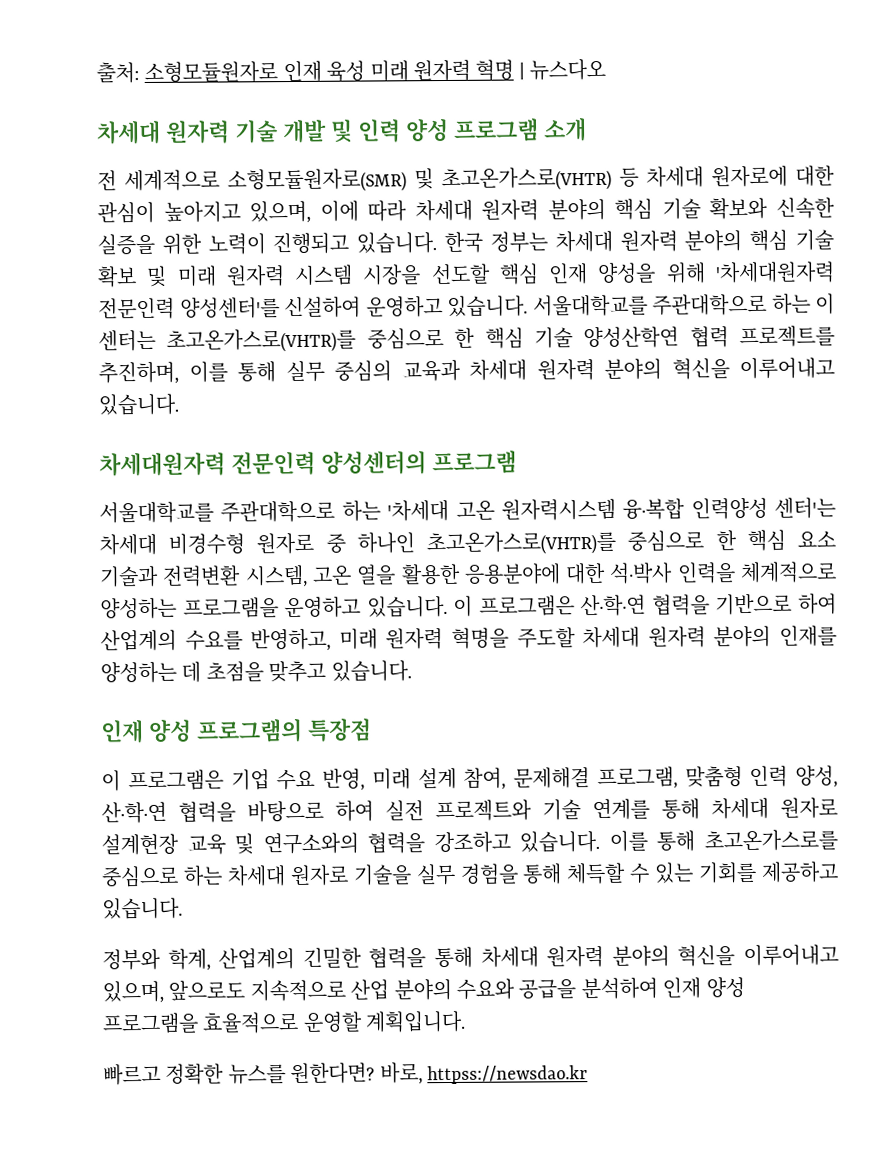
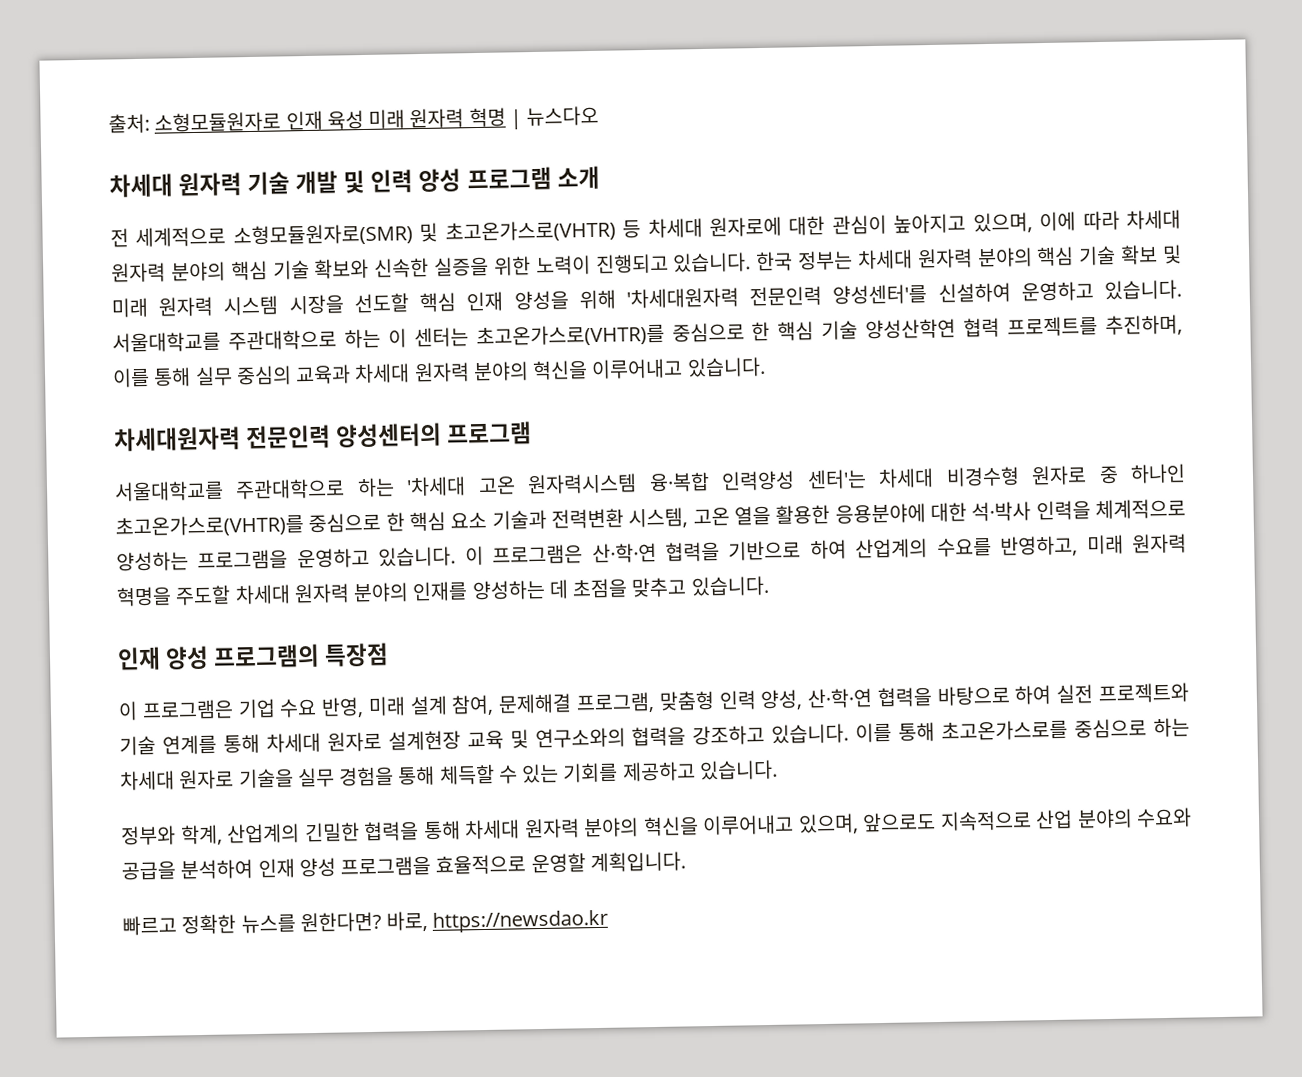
[427,1065,588,1085] httpss://newsdao.kr -> [432,909,609,933] https://newsdao.kr

